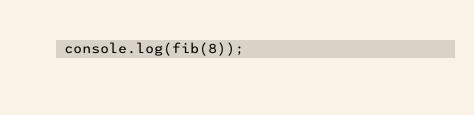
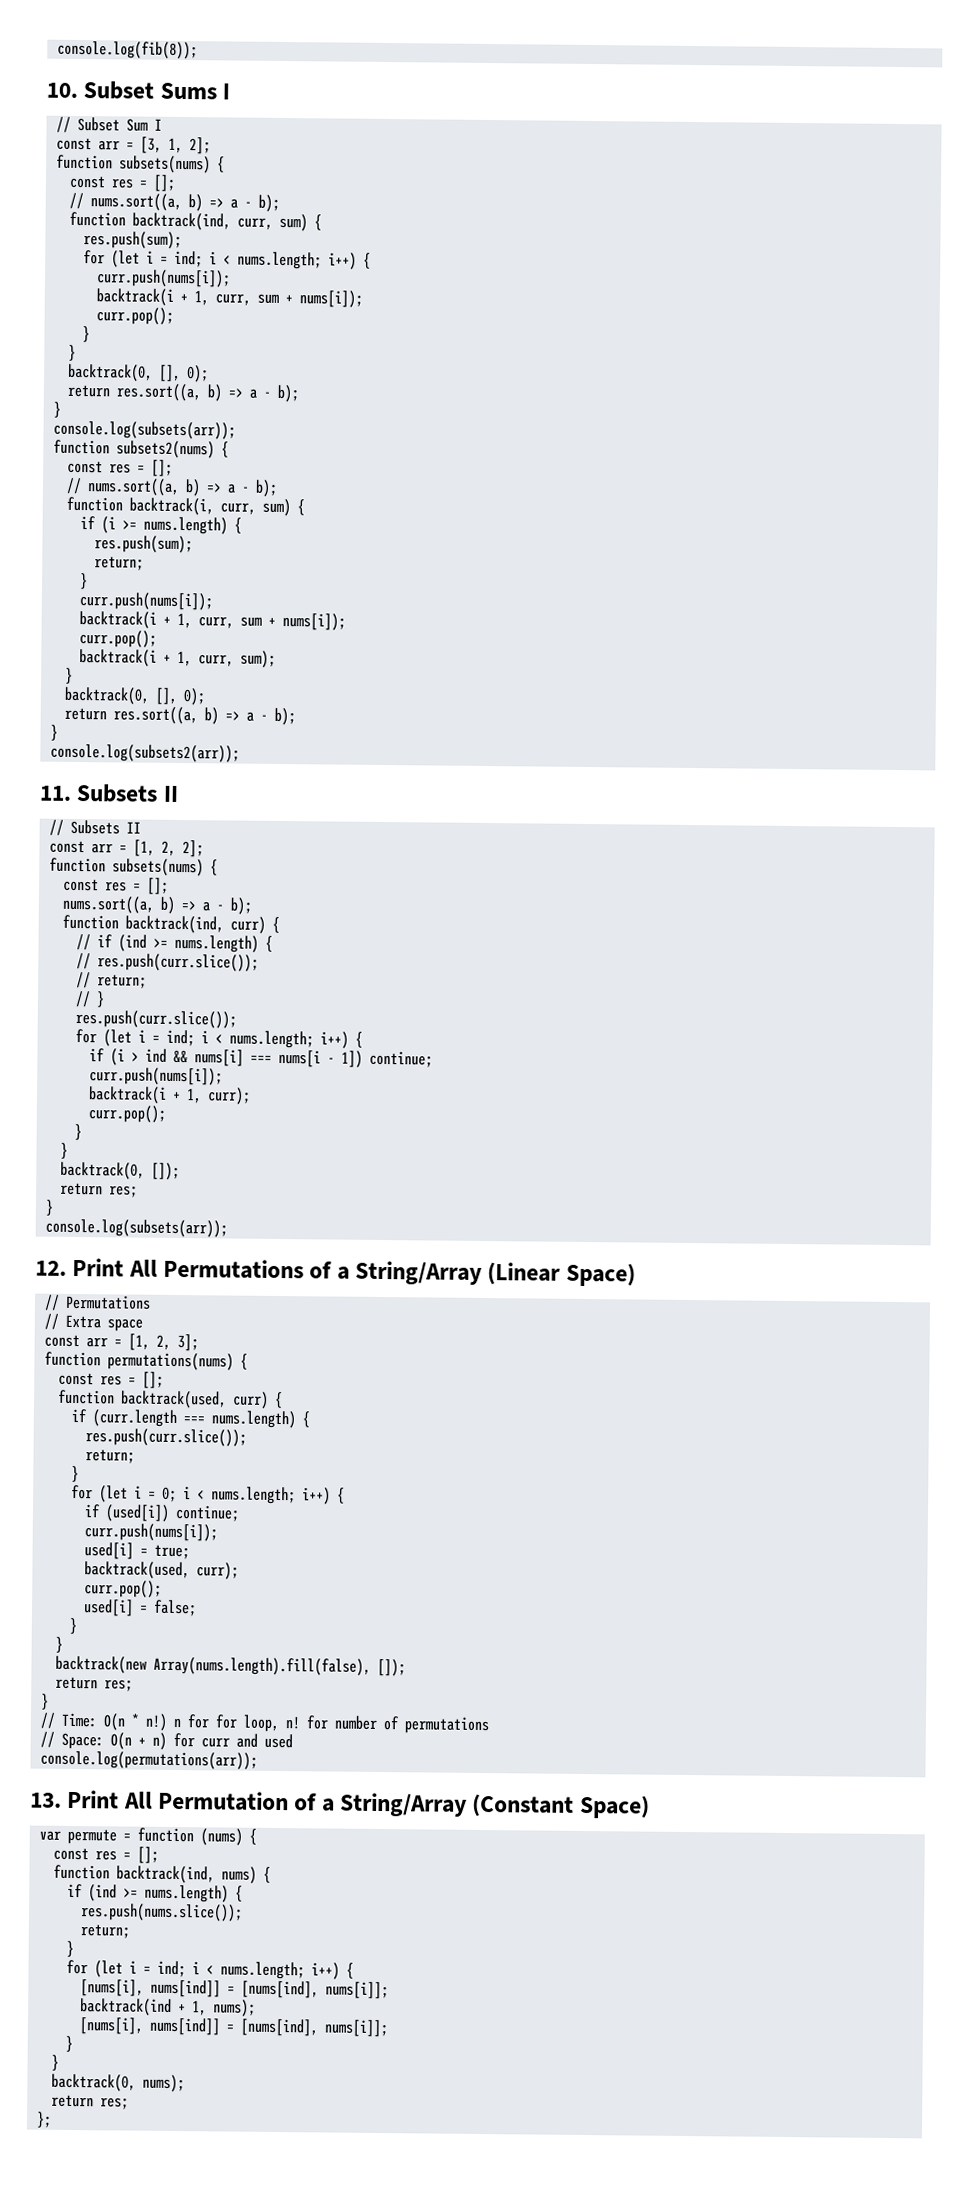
(245, 49) none -> [46,81,231,100] [55,116,162,133] [55,136,211,155] [55,154,225,174] [68,174,176,192] [68,192,280,212] [68,211,322,232] [82,231,182,249] [82,250,371,270] [95,269,231,288] [95,288,363,308] [95,307,174,325] [81,326,90,343] [67,344,76,361] [67,363,209,383] [66,383,299,403] [52,401,61,418] [52,420,236,440] [52,439,229,459] [66,459,173,477] [65,477,278,497] [65,496,305,517] [79,516,242,535] [93,535,193,554] [93,556,144,571] [78,573,88,590] [78,592,213,611] [78,611,346,631] [78,630,157,648] [78,649,276,668] [64,667,73,684] [63,686,206,706] [63,706,296,726] [49,724,58,741] [49,743,240,763] [39,784,179,803] [48,819,141,836] [48,839,204,858] [48,857,218,877] [62,877,169,895] [61,895,252,915] [61,914,280,934] [75,933,273,953] [75,952,259,972] [75,971,147,989] [74,990,105,1008] [74,1009,237,1029] [74,1028,363,1049] [88,1048,433,1068] [88,1067,223,1086] [87,1086,251,1105] [87,1105,166,1123] [73,1123,82,1141] [59,1142,68,1159] [59,1161,180,1181] [59,1182,138,1198] [44,1199,54,1216] [44,1218,228,1238] [35,1257,636,1287] [43,1294,151,1311] [43,1313,143,1332] [43,1333,199,1352] [43,1351,248,1371] [57,1371,164,1389] [57,1389,283,1409] [70,1408,310,1429] [84,1428,247,1447] [84,1449,135,1464] [70,1465,79,1483] [70,1484,345,1505] [83,1504,240,1522] [83,1523,218,1542] [83,1542,190,1560] [83,1561,239,1580] [83,1580,162,1598] [82,1599,197,1617] [68,1617,77,1635] [54,1636,63,1653] [54,1655,406,1677] [54,1676,133,1692] [40,1693,49,1710] [39,1712,489,1735] [39,1731,293,1750] [39,1750,258,1770] [30,1789,650,1819] [38,1827,257,1846] [52,1846,159,1864] [52,1864,271,1884] [66,1883,243,1903] [79,1903,243,1922] [79,1924,130,1939] [65,1940,74,1958] [65,1959,354,1980] [79,1979,389,2000] [79,1998,256,2017] [78,2017,389,2038] [64,2035,73,2053] [50,2054,59,2071] [50,2073,185,2093] [50,2094,129,2110] [35,2111,52,2128] // 10. Subset Sums I // // Subset Sum I // const arr = [3, 1, 2]; // function subsets(nums) { // const res = []; // // nums.sort((a, b) => a - b); // function backtrack(ind, curr, sum) { // res.push(sum); // for (let i = ind; i < nums.length; i++) { // curr.push(nums[i]); // backtrack(i + 1, curr, sum + nums[i]); // curr.pop(); // } // } // backtrack(0, [], 0); // return res.sort((a, b) => a - b); // } // console.log(subsets(arr)); // function subsets2(nums) { // const res = []; // // nums.sort((a, b) => a - b); // function backtrack(i, curr, sum) { // if (i >= nums.length) { // res.push(sum); // return; // } // curr.push(nums[i]); // backtrack(i + 1, curr, sum + nums[i]); // curr.pop(); // backtrack(i + 1, curr, sum); // } // backtrack(0, [], 0); // return res.sort((a, b) => a - b); // } // console.log(subsets2(arr)); // 11. Subsets II // // Subsets II // const arr = [1, 2, 2]; // function subsets(nums) { // const res = []; // nums.sort((a, b) => a - b); // function backtrack(ind, curr) { // // if (ind >= nums.length) { // // res.push(curr.slice()); // // return; // // } // res.push(curr.slice()); // for (let i = ind; i < nums.length; i++) { // if (i > ind && nums[i] === nums[i - 1]) continue; // curr.push(nums[i]); // backtrack(i + 1, curr); // curr.pop(); // } // } // backtrack(0, []); // return res; // } // console.log(subsets(arr)); // 12. Print All Permutations of a String/Array (Linear Space) // // Permutations // // Extra space // const arr = [1, 2, 3]; // function permutations(nums) { // const res = []; // function backtrack(used, curr) { // if (curr.length === nums.length) { // res.push(curr.slice()); // return; // } // for (let i = 0; i < nums.length; i++) { // if (used[i]) continue; // curr.push(nums[i]); // used[i] = true; // backtrack(used, curr); // curr.pop(); // used[i] = false; // } // } // backtrack(new Array(nums.length).fill(false), []); // return res; // } // // Time: O(n * n!) n for for loop, n! for number of permutations // // Space: O(n + n) for curr and used // console.log(permutations(arr)); // 13. Print All Permutation of a String/Array (Constant Space) // var permute = function (nums) { // const res = []; // function backtrack(ind, nums) { // if (ind >= nums.length) { // res.push(nums.slice()); // return; // } // for (let i = ind; i < nums.length; i++) { // [nums[i], nums[ind]] = [nums[ind], nums[i]]; // backtrack(ind + 1, nums); // [nums[i], nums[ind]] = [nums[ind], nums[i]]; // } // } // backtrack(0, nums); // return res; // };

